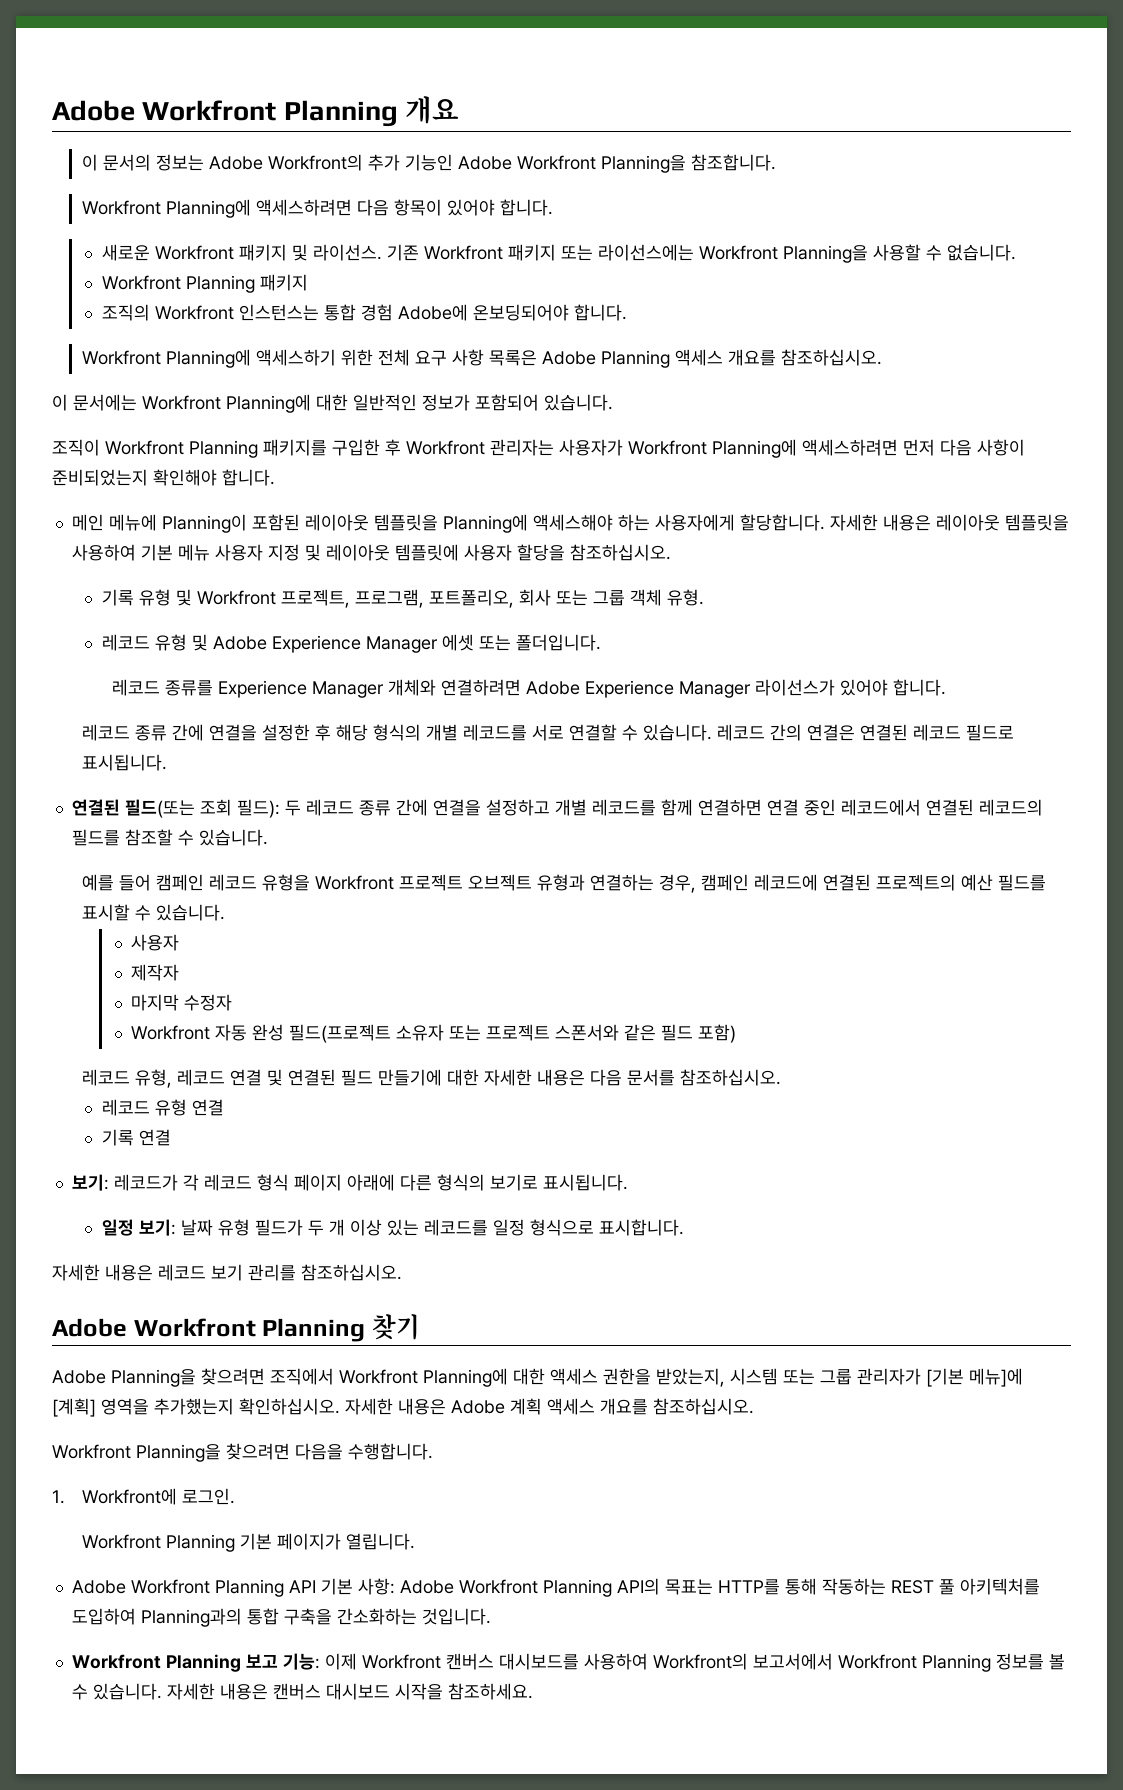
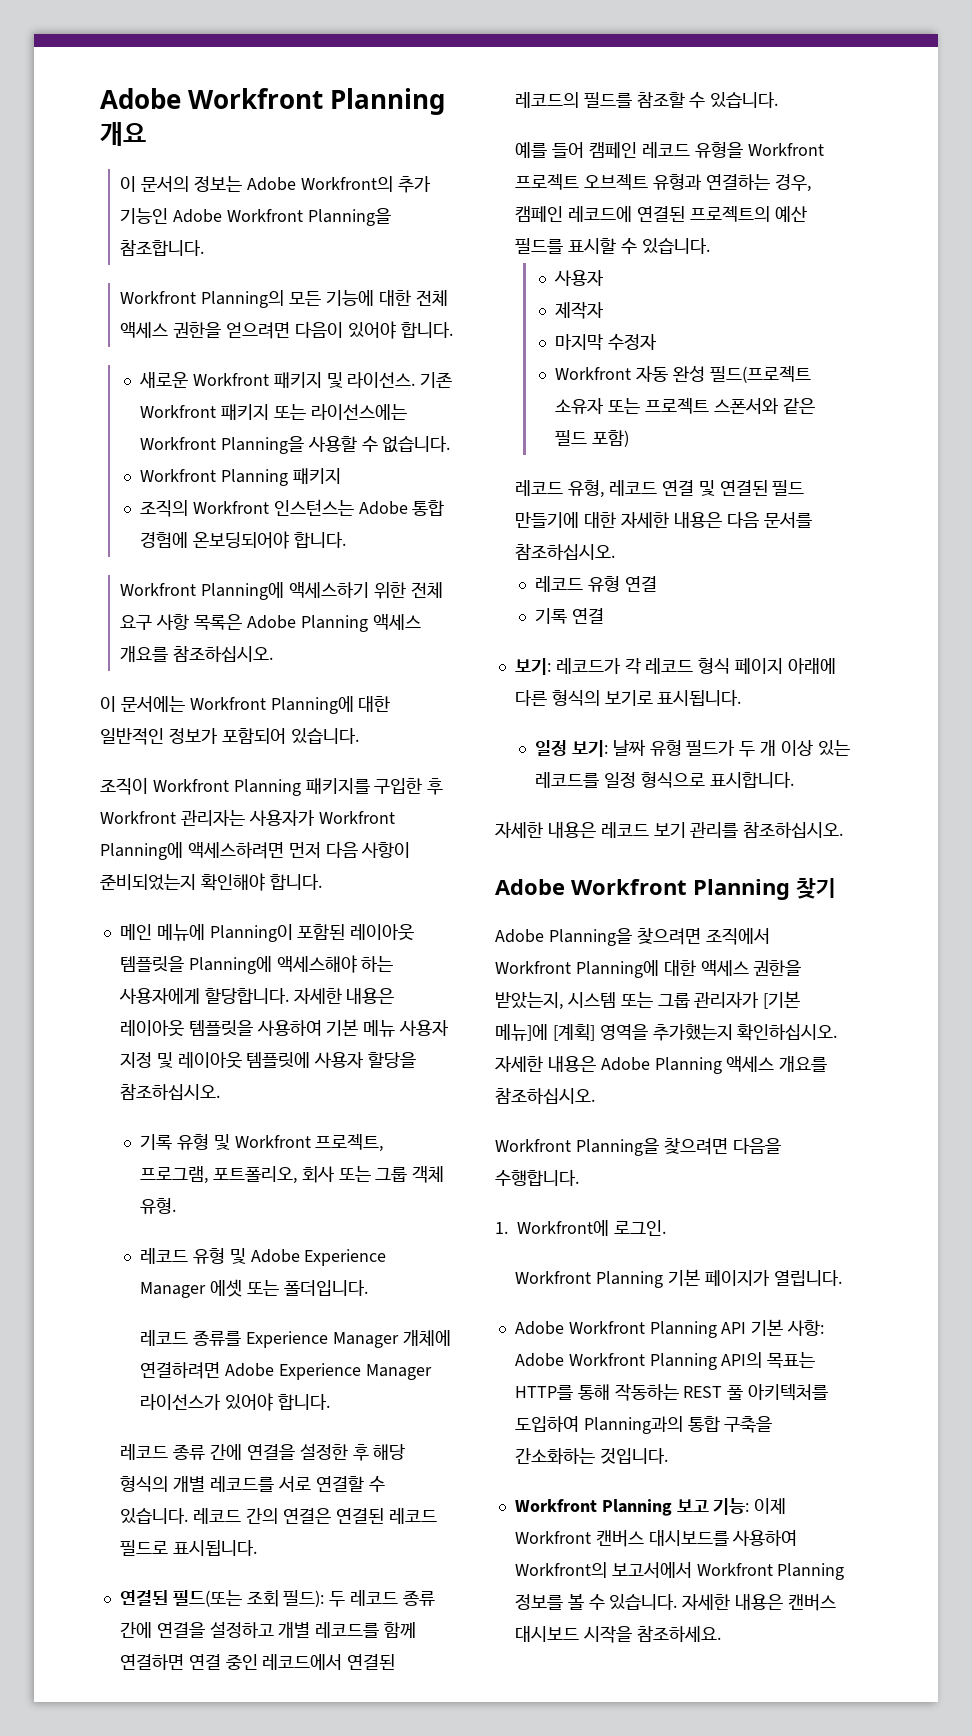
[165,199,442,218] Planning에 액세스하려면 다음 항목이 -> [201,290,448,308] [120,322,343,339] Planning의 모든 기능에 대한 전체 액세스 권한을 얻으려면 다음이
[323,304,468,321] 통합 경험 Adobe에 -> [358,500,445,516] [140,532,189,548] Adobe 통합 경험에
[387,679,436,696] 개체와 -> [402,1330,451,1346] 개체에
[510,1398,542,1415] 계획 -> [654,1057,722,1074] Planning

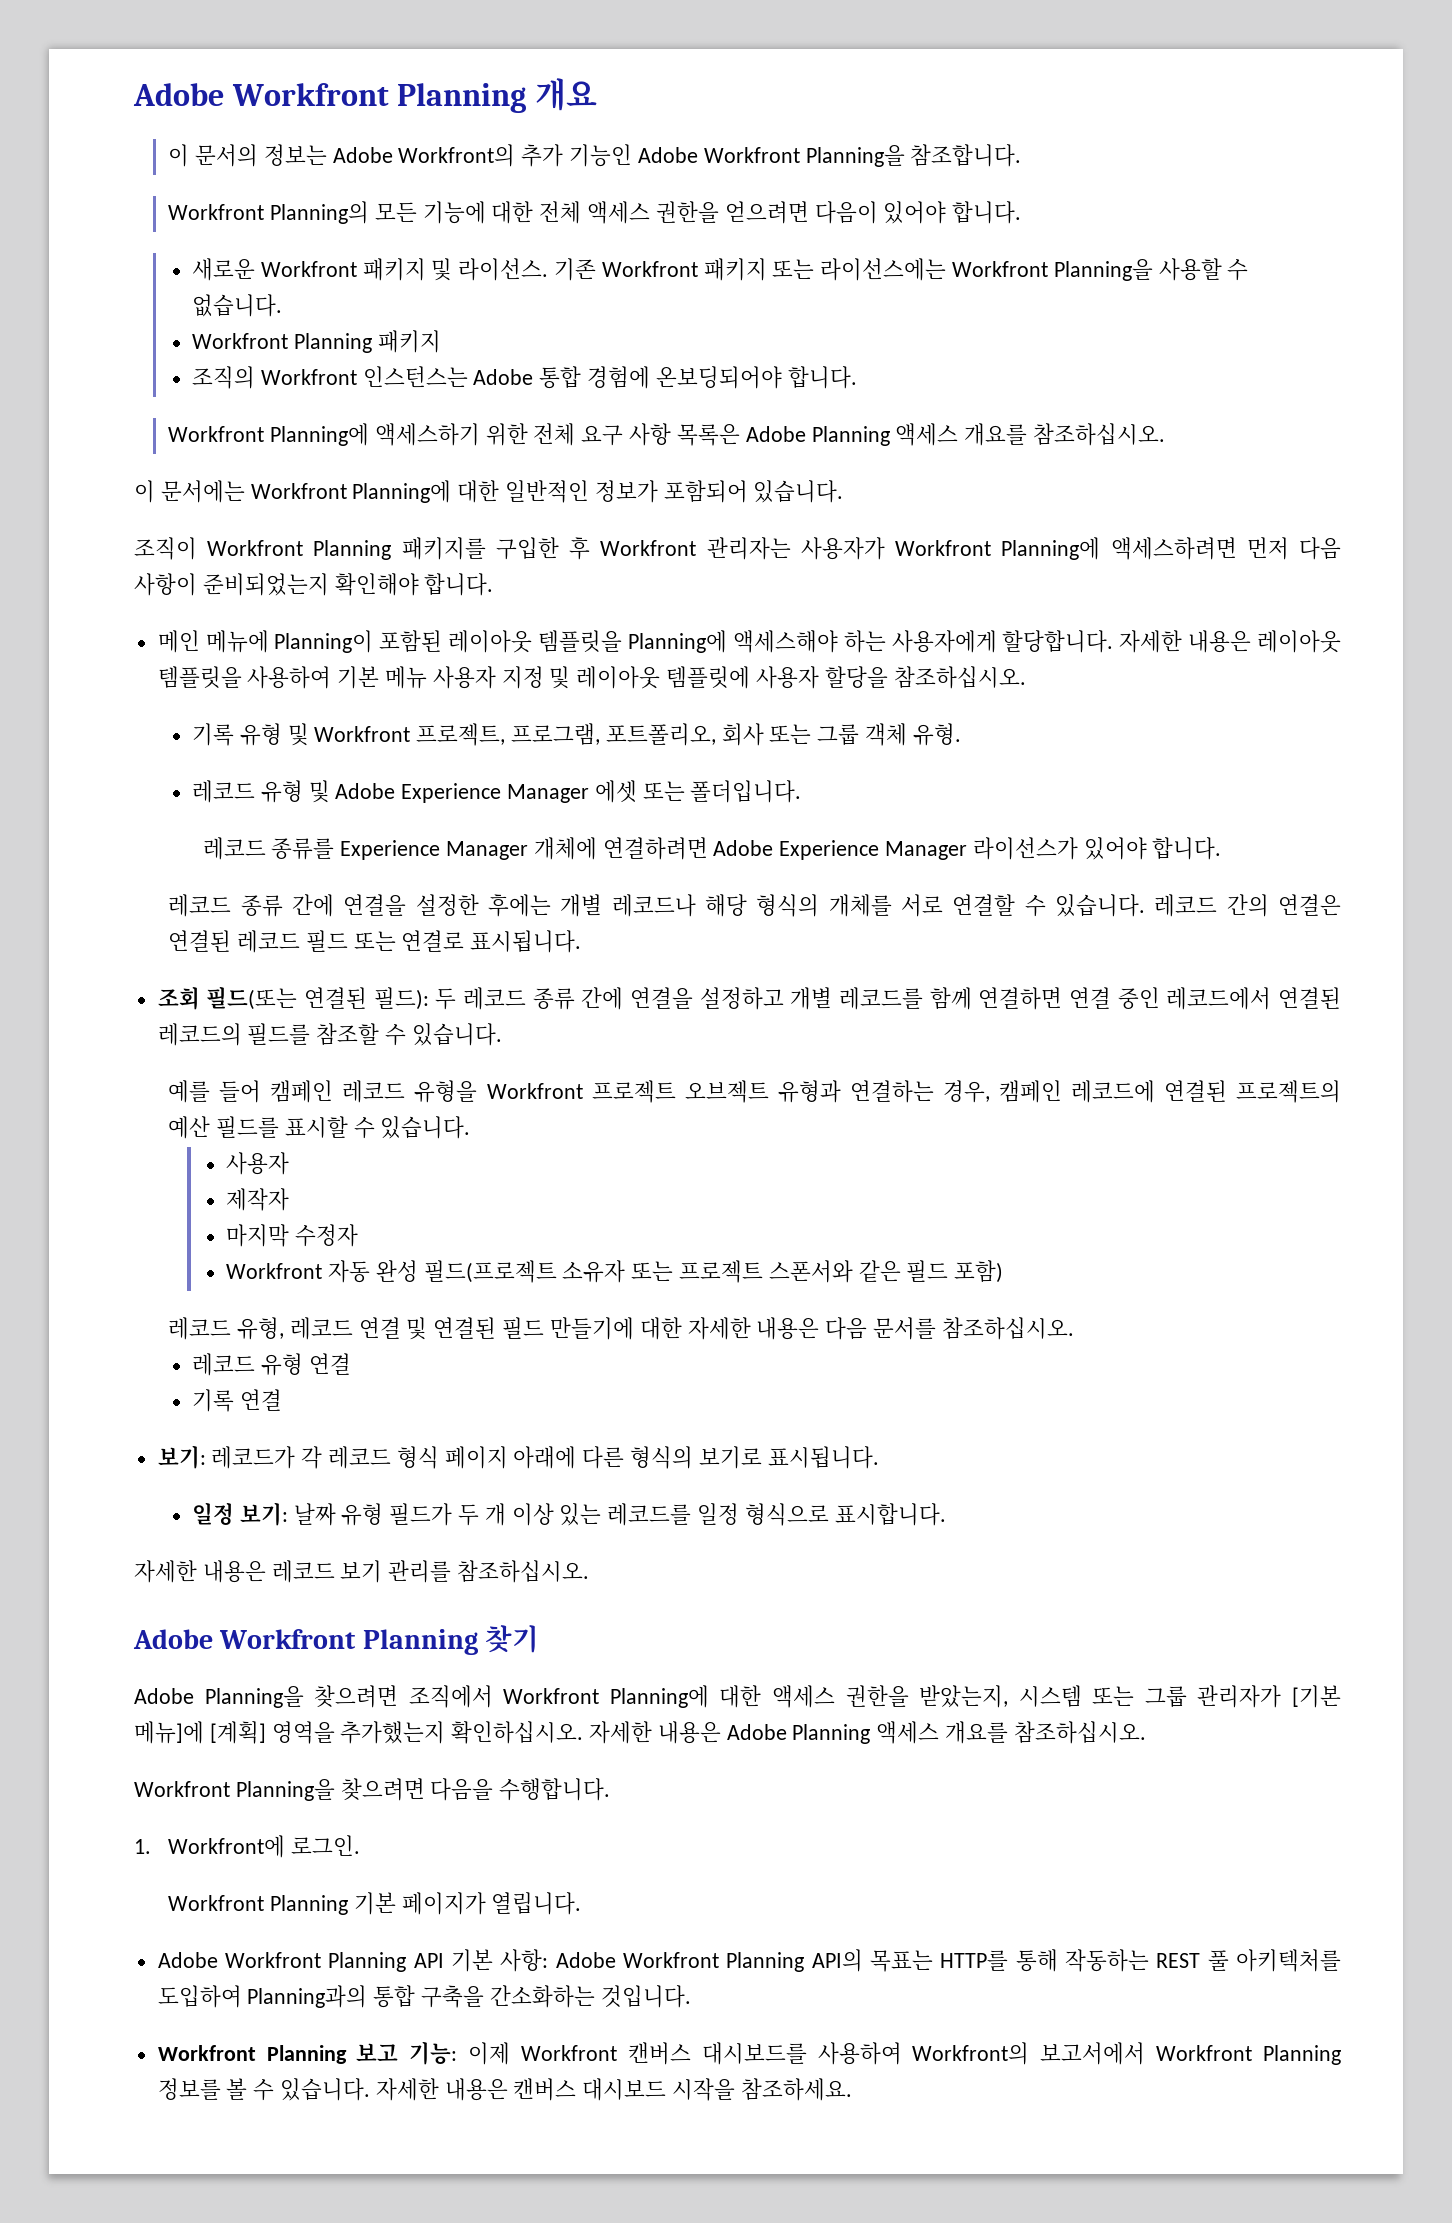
[352,1444,406,1461] [120,1476,274,1492] 후 해당 형식의 개별 레코드를 -> [487,894,892,917] 후에는 개별 레코드나 해당 형식의 개체를
[120,1540,258,1556] [119,1590,279,1607] 필드로 표시됩니다. // 연결된 필드(또는 조회 -> [305,930,582,953] [157,987,367,1010] 필드 또는 연결로 표시됩니다. // 조회 필드(또는 연결된

